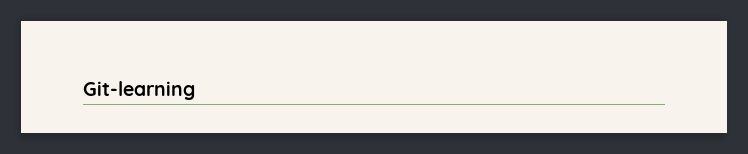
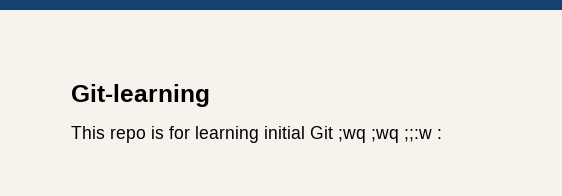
(195, 90) none -> [71,126,442,143] // This repo is for learning initial Git ;wq ;wq ;;:w :

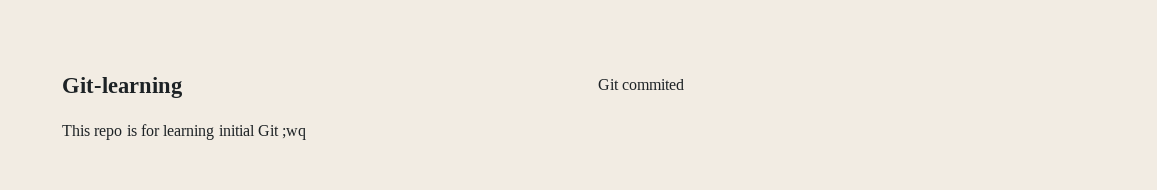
[371,129,442,143] ;wq ;;:w : -> [598,79,685,90] // Git commited

